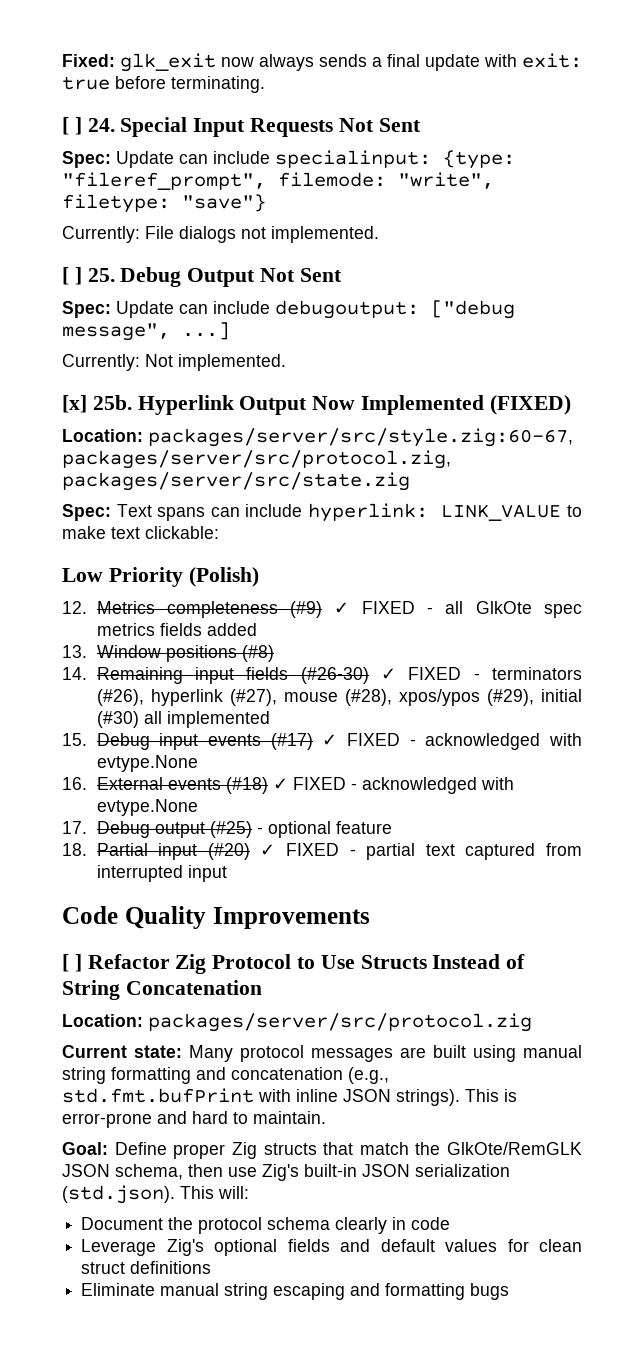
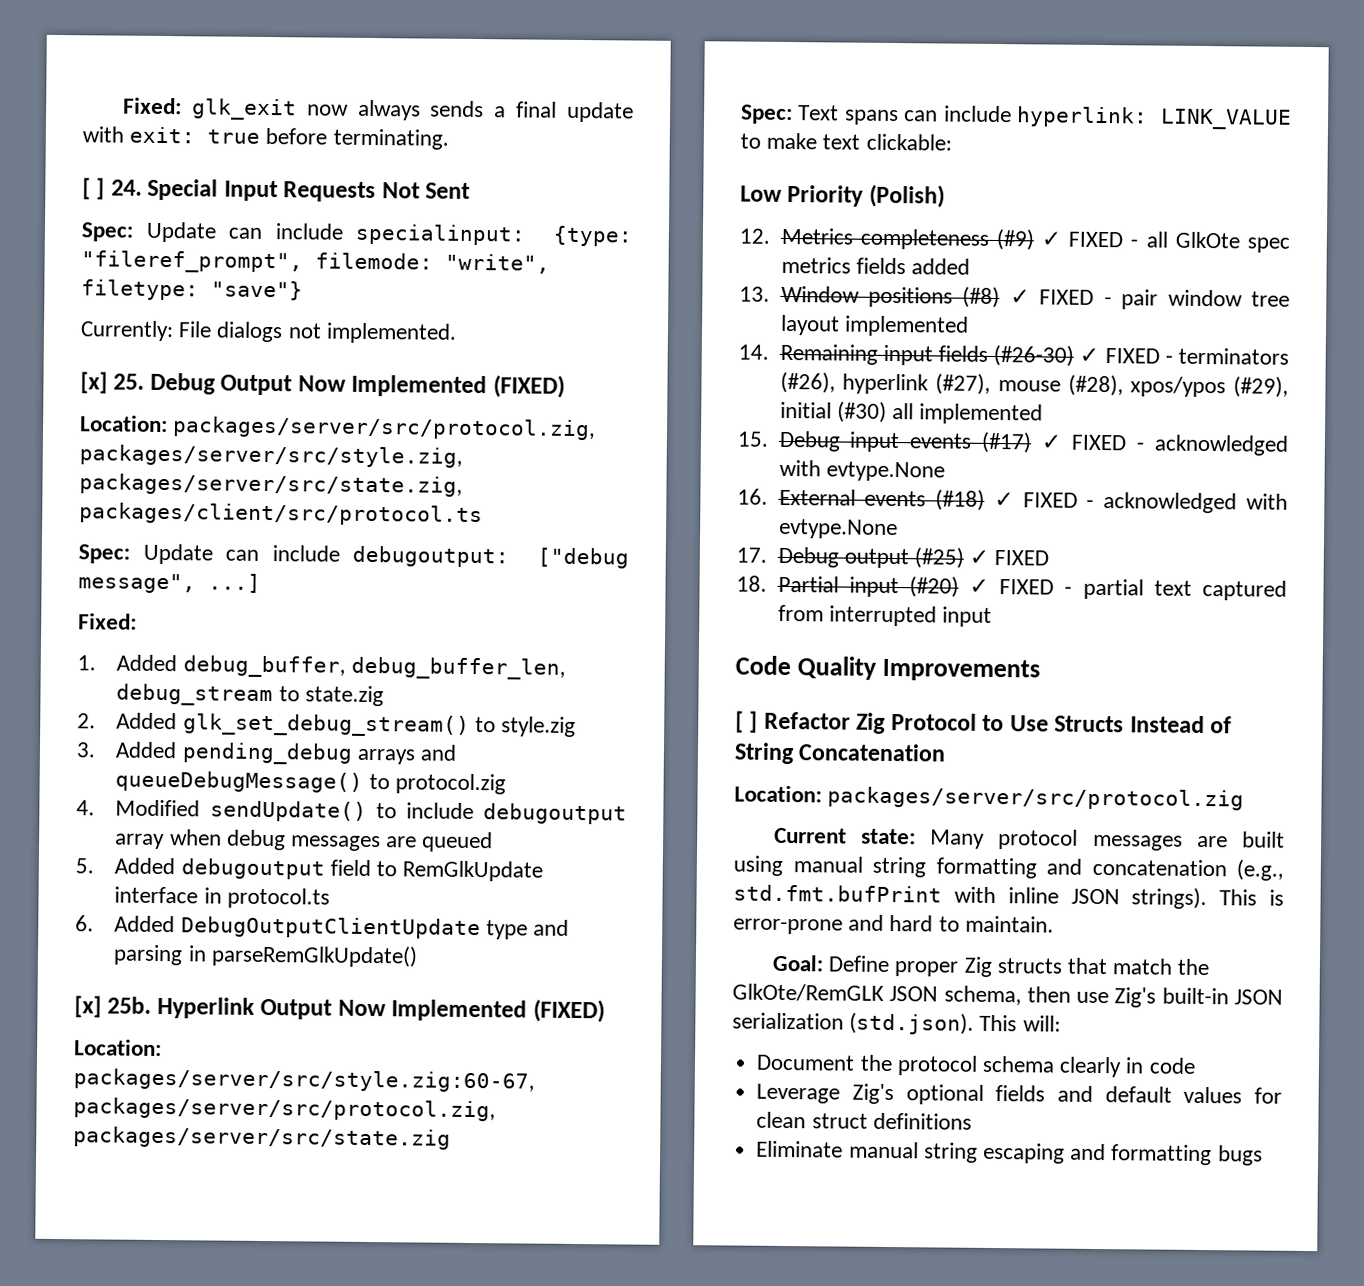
[62,267,82,285] [ ] -> [80,371,108,394] [x]
[260,268,342,282] Not Sent -> [297,374,565,398] [80,415,597,441] [79,444,463,468] [79,473,463,497] [79,502,483,527] Now Implemented (FIXED) // Location: packages/server/src/protocol.zig, packages/server/src/style.zig, packages/server/src/state.zig, packages/client/src/protocol.ts
[62,354,286,371] Currently: Not implemented. -> [78,613,137,630] [77,654,566,680] [116,683,384,707] [77,712,577,737] [76,741,458,765] [115,770,506,795] [76,799,627,825] [115,829,494,853] [75,857,544,882] [114,886,330,909] [75,915,570,940] [113,944,418,968] Fixed: // 1. Added debug_buffer, debug_buffer_len, debug_stream to state.zig // 2. Added glk_set_debug_stream() to style.zig // 3. Added pending_debug arrays and queueDebugMessage() to protocol.zig // 4. Modified sendUpdate() to include debugoutput array when debug messages are queued // 5. Added debugoutput field to RemGlkUpdate interface in protocol.ts // 6. Added DebugOutputClientUpdate type and parsing in parseRemGlkUpdate()
(274, 653) none -> [1009,289,1290,310] [779,314,969,337] ✓ FIXED - pair window tree layout implemented
[256,821,392,838] - optional feature -> [969,549,1050,566] ✓ FIXED

